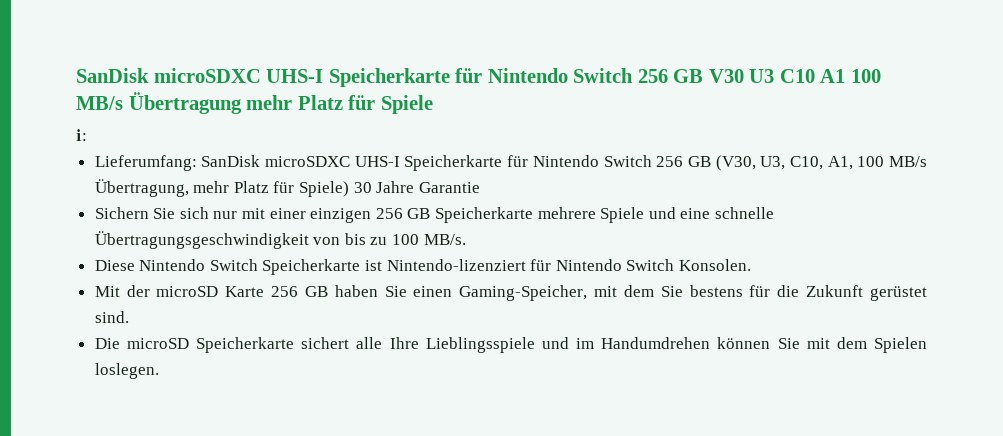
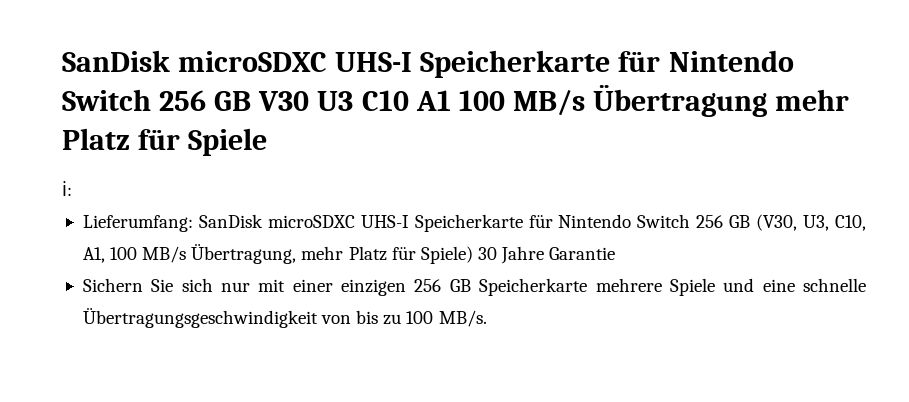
[94,259,752,275] [94,285,928,301] [94,311,129,323] [94,337,927,353] [94,363,159,379] // Diese Nintendo Switch Speicherkarte ist Nintendo-lizenziert für Nintendo Switch Konsolen. // Mit der microSD Karte 256 GB haben Sie einen Gaming-Speicher, mit dem Sie bestens für die Zukunft gerüstet sind. // Die microSD Speicherkarte sichert alle Ihre Lieblingsspiele und im Handumdrehen können Sie mit dem Spielen loslegen. -> (487, 318) none

